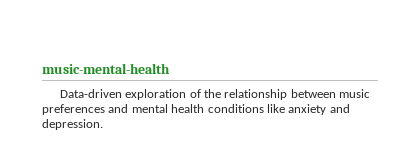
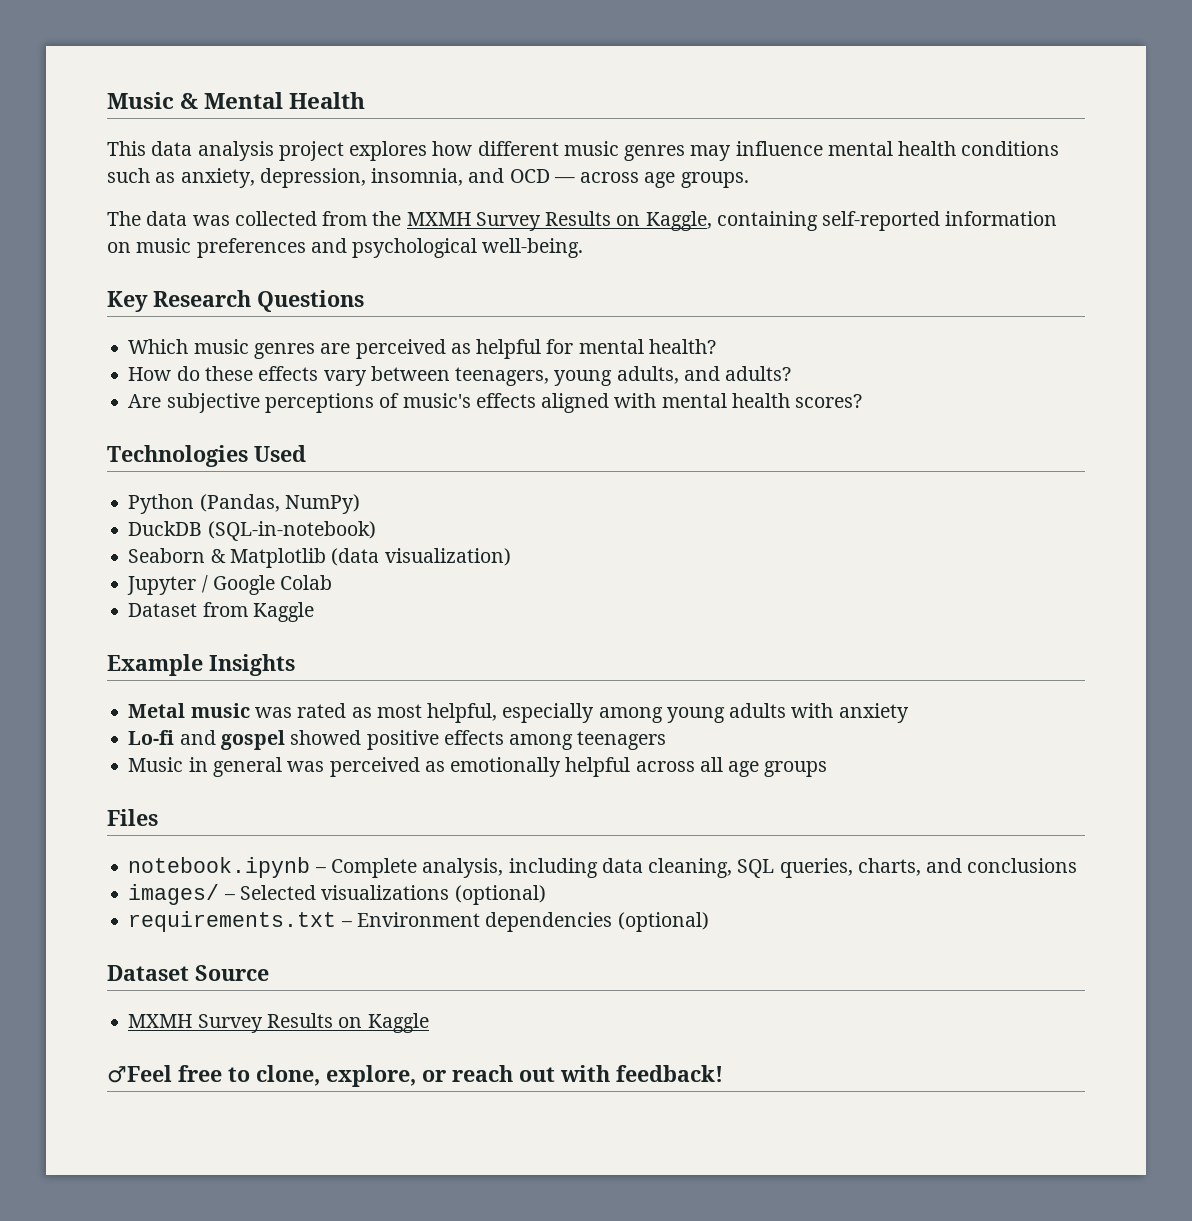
[42,63,170,74] [59,89,371,100] [42,104,350,115] [42,119,103,130] music-mental-health // Data-driven exploration of the relationship between music preferences and mental health conditions like anxiety and depression. -> [107,92,366,109] [107,141,1060,161] [107,168,749,188] [107,211,1058,231] [107,238,584,258] [107,290,364,312] [128,339,716,359] [128,366,792,386] [128,393,863,413] [107,445,306,467] [128,494,360,514] [128,521,376,541] [128,548,511,568] [127,575,333,595] [128,602,314,622] [107,654,295,676] [128,703,909,723] [128,730,667,750] [128,757,828,777] [107,809,158,826] [128,857,1078,878] [128,884,546,905] [128,911,709,932] [107,965,269,981] [128,1013,429,1033] [107,1065,723,1087] Music & Mental Health // This data analysis project explores how different music genres may influence mental health conditions such as anxiety, depression, insomnia, and OCD — across age groups. // The data was collected from the MXMH Survey Results on Kaggle, containing self-reported information on music preferences and psychological well-being. // Key Research Questions // Which music genres are perceived as helpful for mental health? // How do these effects vary between teenagers, young adults, and adults? // Are subjective perceptions of music's effects aligned with mental health scores? // Technologies Used // Python (Pandas, NumPy) // DuckDB (SQL-in-notebook) // Seaborn & Matplotlib (data visualization) // Jupyter / Google Colab // Dataset from Kaggle // Example Insights // Metal music was rated as most helpful, especially among young adults with anxiety // Lo-fi and gospel showed positive effects among teenagers // Music in general was perceived as emotionally helpful across all age groups // Files // notebook.ipynb – Complete analysis, including data cleaning, SQL queries, charts, and conclusions // images/ – Selected visualizations (optional) // requirements.txt – Environment dependencies (optional) // Dataset Source // MXMH Survey Results on Kaggle // ♂Feel free to clone, explore, or reach out with feedback!

